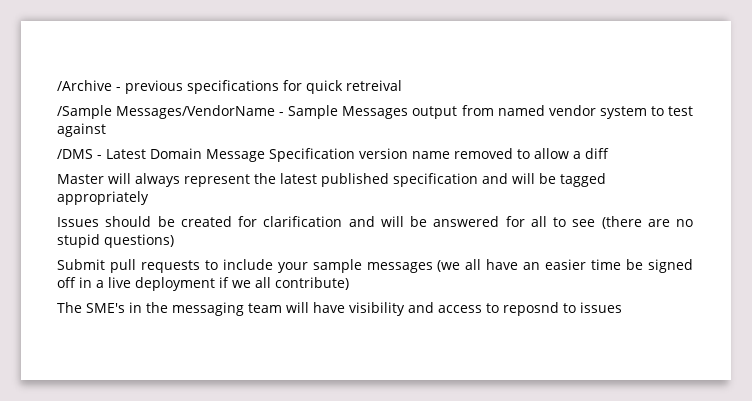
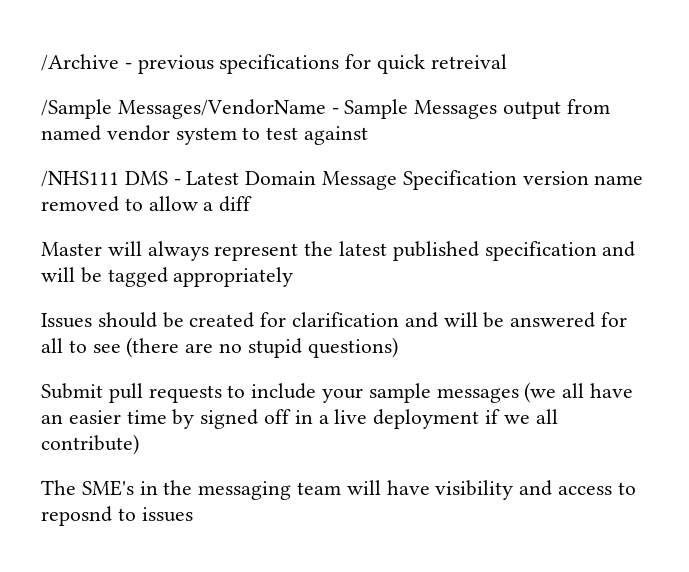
[57,149,93,159] /DMS -> [41,171,168,187] /NHS111 DMS
[626,259,644,270] be -> [172,409,195,429] by

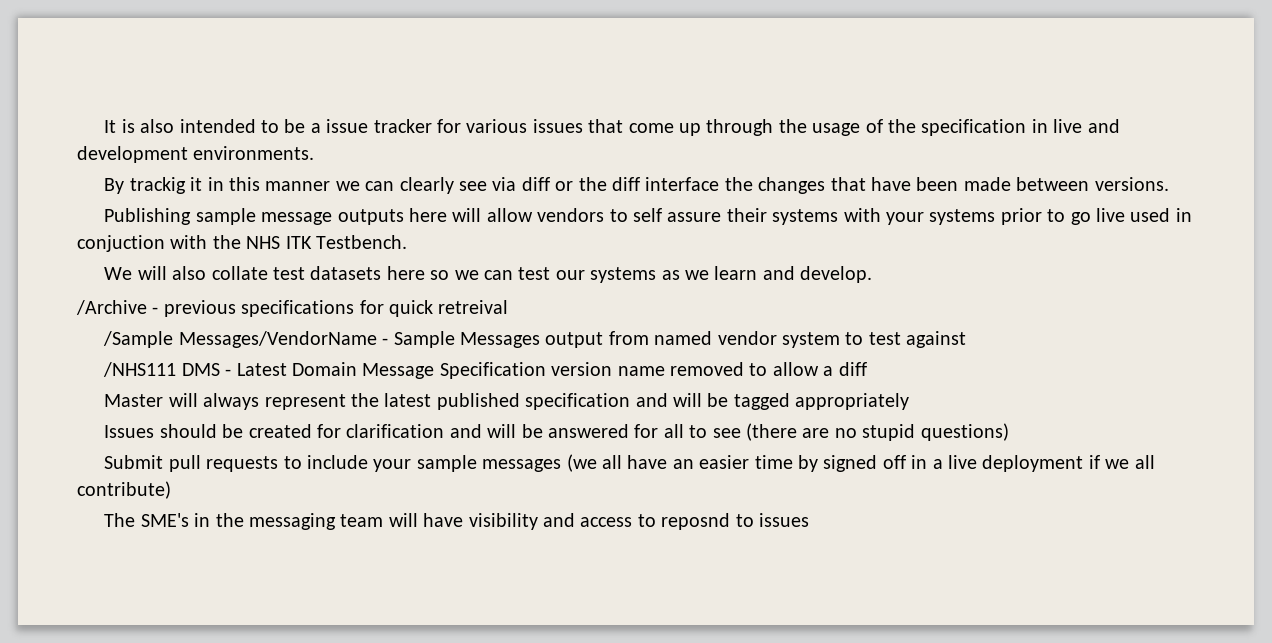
(41, 62) none -> [104,119,1120,136] [77,146,315,163] [104,177,1169,194] [104,208,1192,225] [77,235,407,252] [104,266,873,283] It is also intended to be a issue tracker for various issues that come up through the usage of the specification in live and development environments. // By trackig it in this manner we can clearly see via diff or the diff interface the changes that have been made between versions. // Publishing sample message outputs here will allow vendors to self assure their systems with your systems prior to go live used in conjuction with the NHS ITK Testbench. // We will also collate test datasets here so we can test our systems as we learn and develop. //

